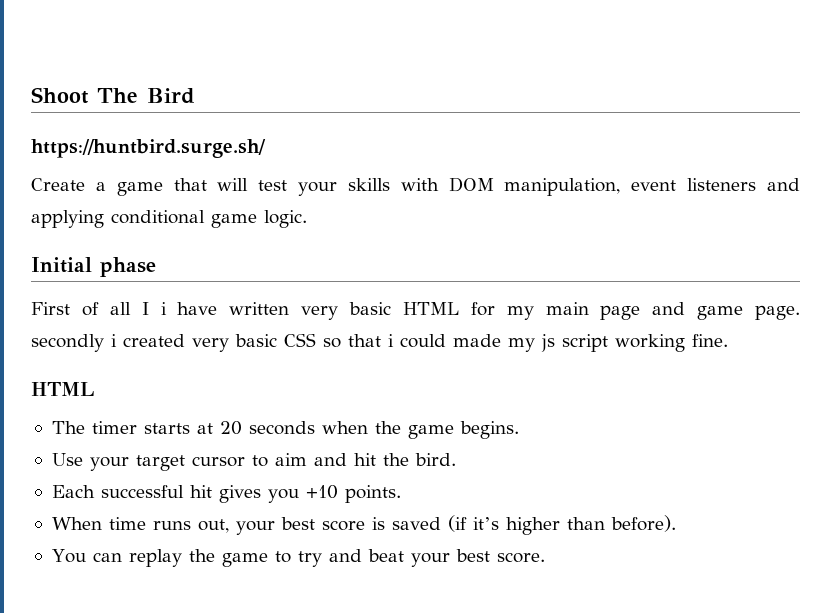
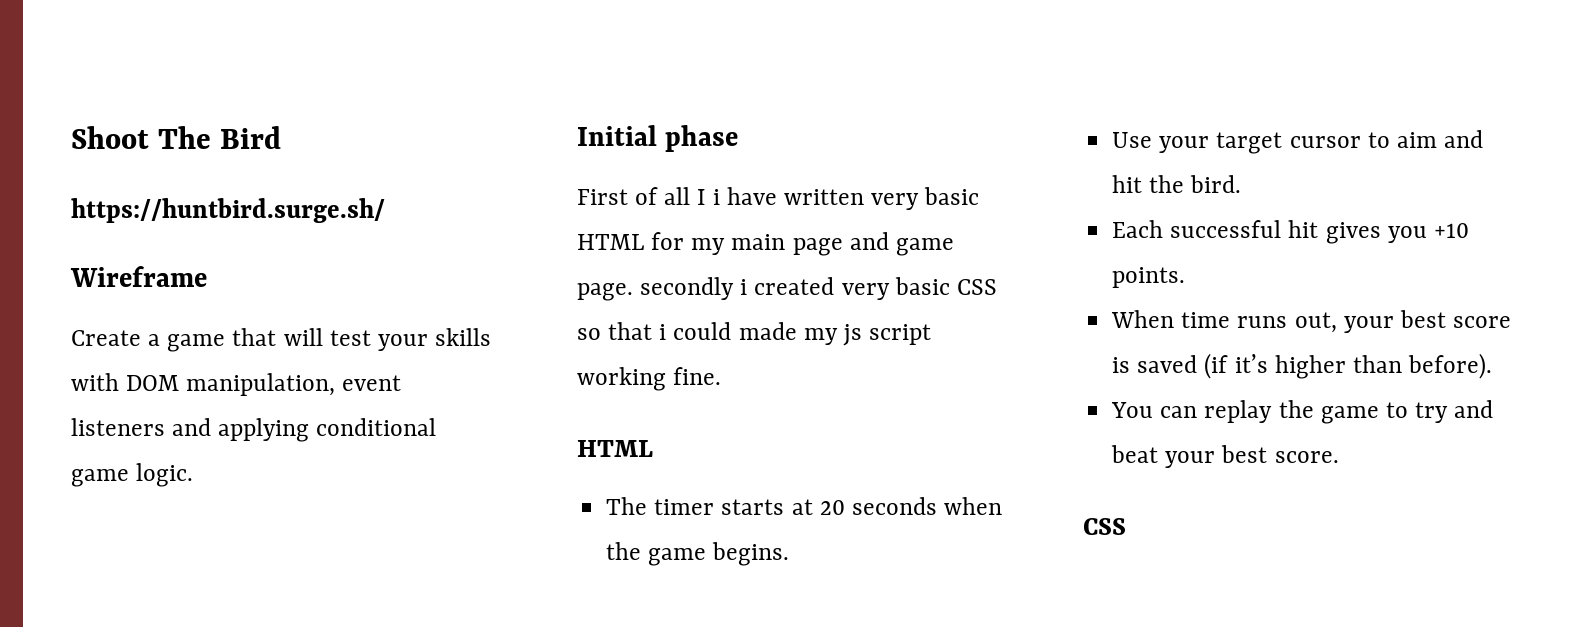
(266, 148) none -> [70,266,207,287] // Wireframe
(545, 557) none -> [1083,518,1126,535] // CSS

